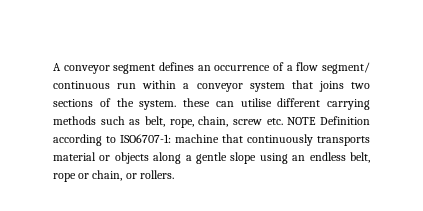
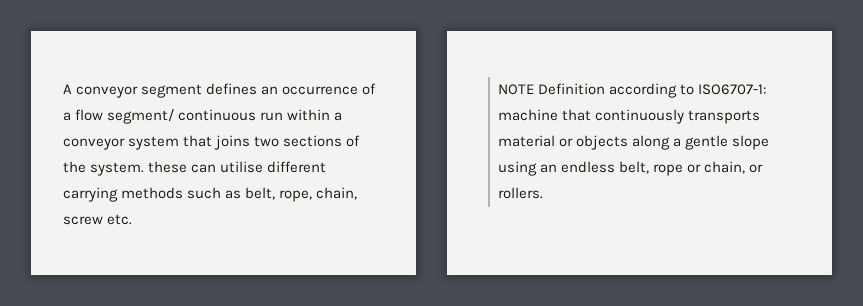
(283, 121) none -> (133, 219) //

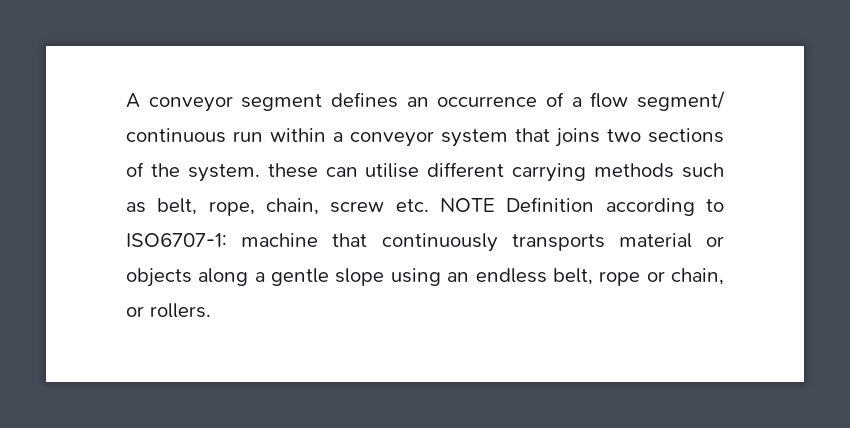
(133, 219) // -> (429, 205) none

